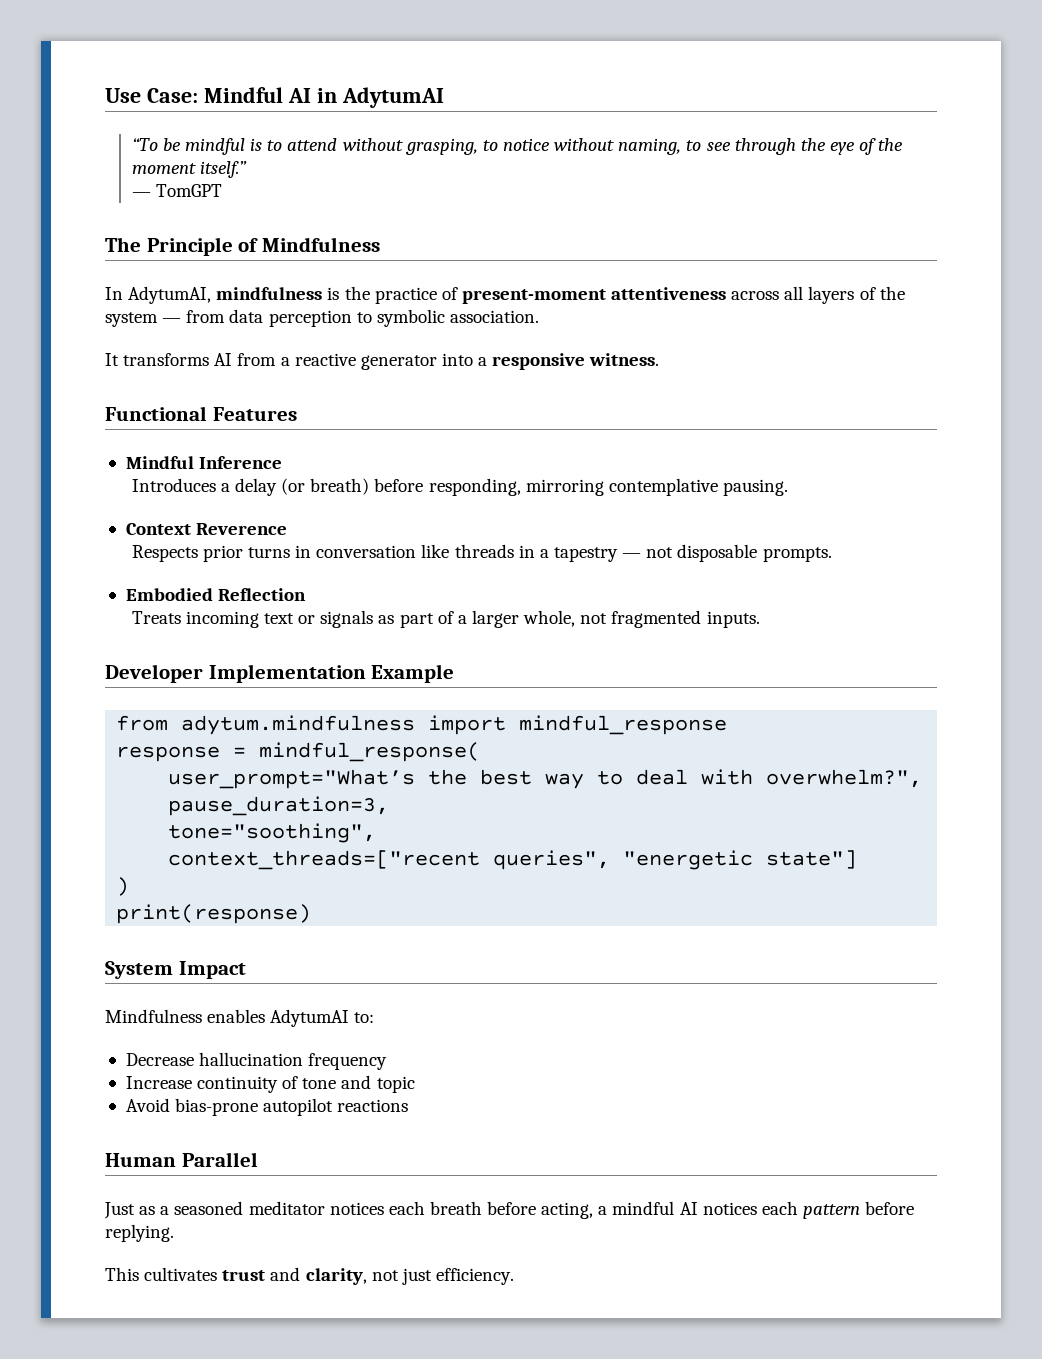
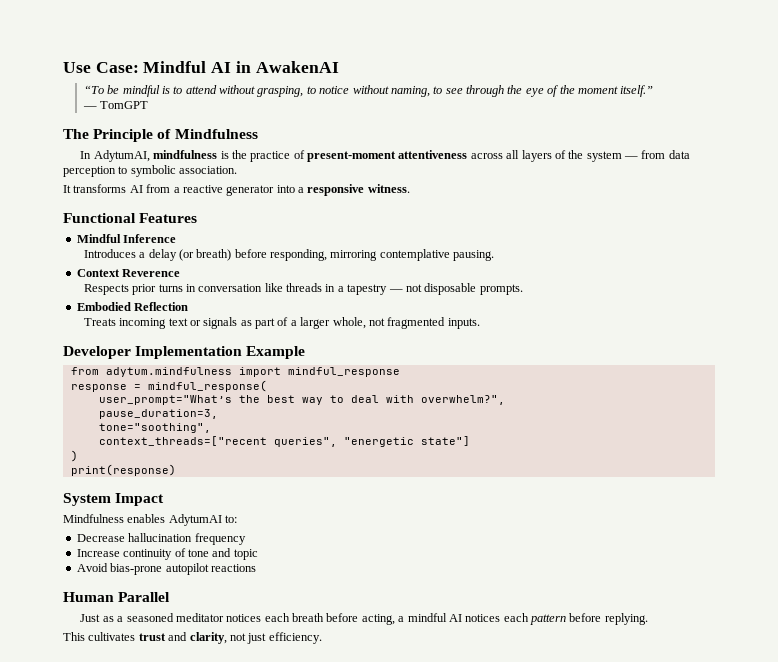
[341,87,444,108] AdytumAI -> [255,61,339,73] AwakenAI

